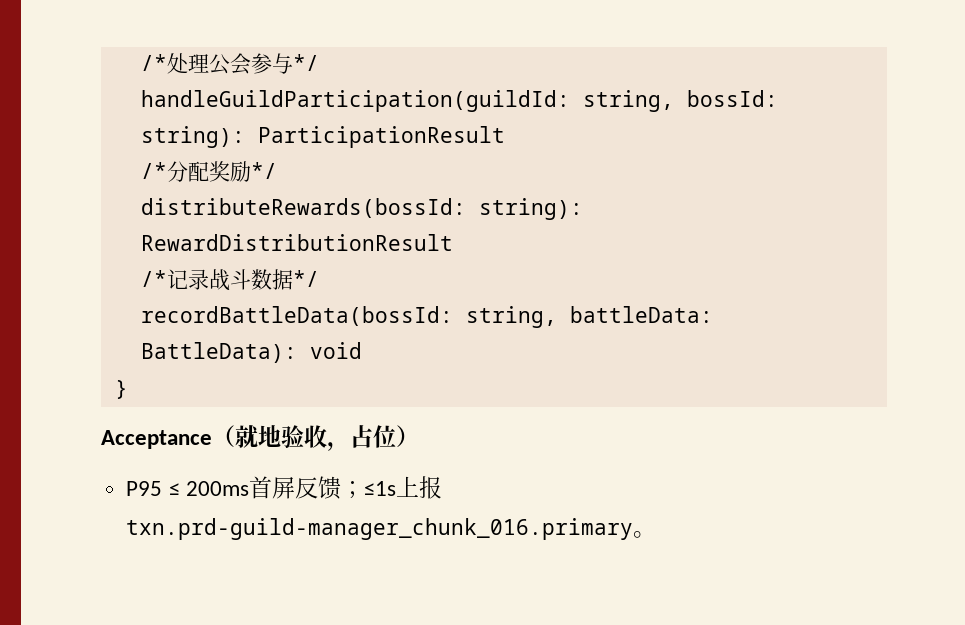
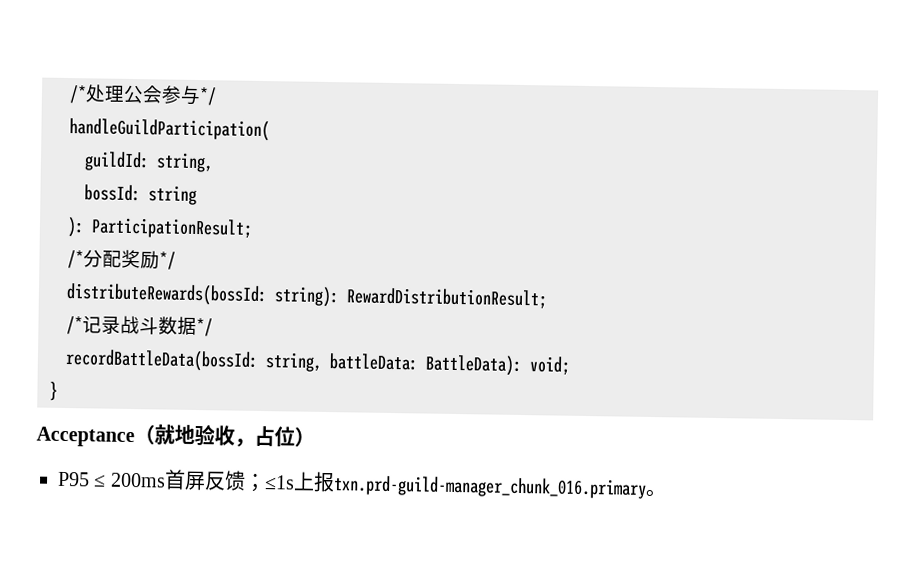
[140,90,778,112] [140,126,505,148] handleGuildParticipation(guildId: string, bossId: string): ParticipationResult -> [69,118,270,142] [84,151,214,173] [84,184,197,205] [67,217,253,239] handleGuildParticipation( // guildId: string, // bossId: string // ): ParticipationResult;
[140,234,453,251] RewardDistributionResult -> [346,287,548,309] RewardDistributionResult;
[309,342,362,359] void -> [529,356,571,375] void;

